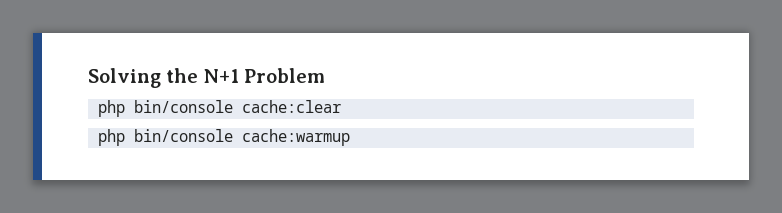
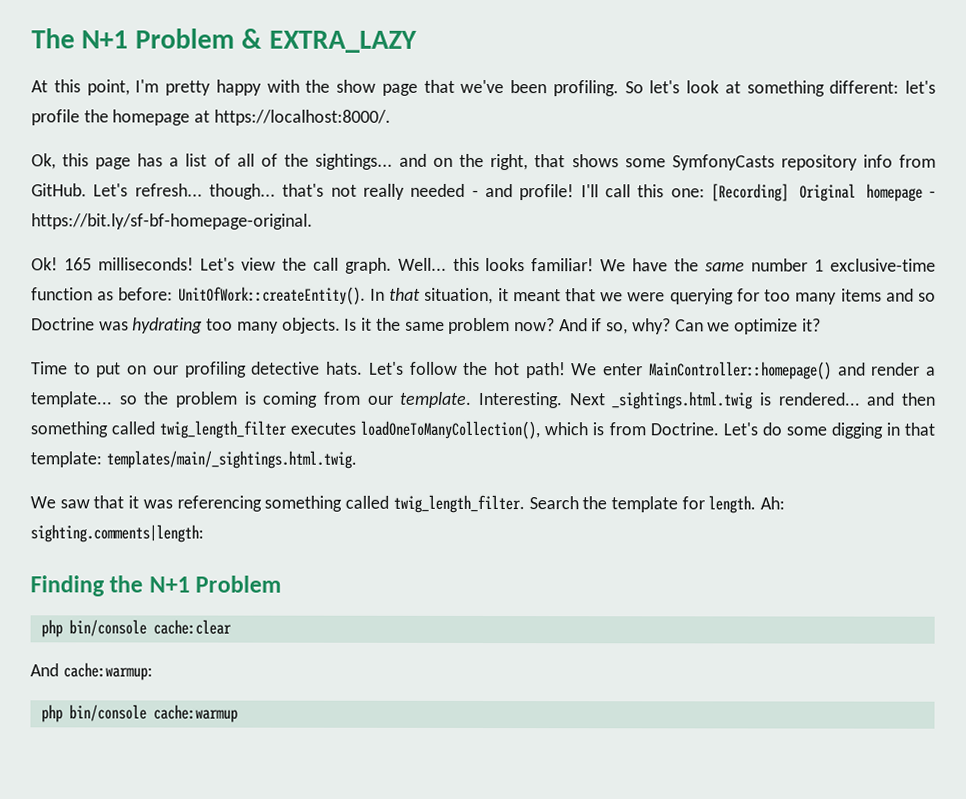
[88,68,161,88] Solving -> [31,28,417,53] [31,79,936,97] [31,109,391,126] [31,153,936,171] [31,183,936,202] [31,213,313,230] [31,257,937,274] [31,286,936,305] [31,317,821,335] [31,361,936,380] [30,391,936,410] [30,420,935,440] [30,450,357,469] [30,494,786,514] [30,524,204,543] [30,575,105,597] The N+1 Problem & EXTRA_LAZY // At this point, I'm pretty happy with the show page that we've been profiling. So let's look at something different: let's profile the homepage at https://localhost:8000/. // Ok, this page has a list of all of the sightings... and on the right, that shows some SymfonyCasts repository info from GitHub. Let's refresh... though... that's not really needed - and profile! I'll call this one: [Recording] Original homepage - https://bit.ly/sf-bf-homepage-original. // Ok! 165 milliseconds! Let's view the call graph. Well... this looks familiar! We have the same number 1 exclusive-time function as before: UnitOfWork::createEntity(). In that situation, it meant that we were querying for too many items and so Doctrine was hydrating too many objects. Is it the same problem now? And if so, why? Can we optimize it? // Time to put on our profiling detective hats. Let's follow the hot path! We enter MainController::homepage() and render a template... so the problem is coming from our template. Interesting. Next _sightings.html.twig is rendered... and then something called twig_length_filter executes loadOneToManyCollection(), which is from Doctrine. Let's do some digging in that template: templates/main/_sightings.html.twig. // We saw that it was referencing something called twig_length_filter. Search the template for length. Ah: sighting.comments|length: // Finding
(341, 106) none -> [30,662,153,681] // And cache:warmup:

